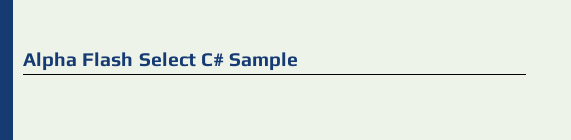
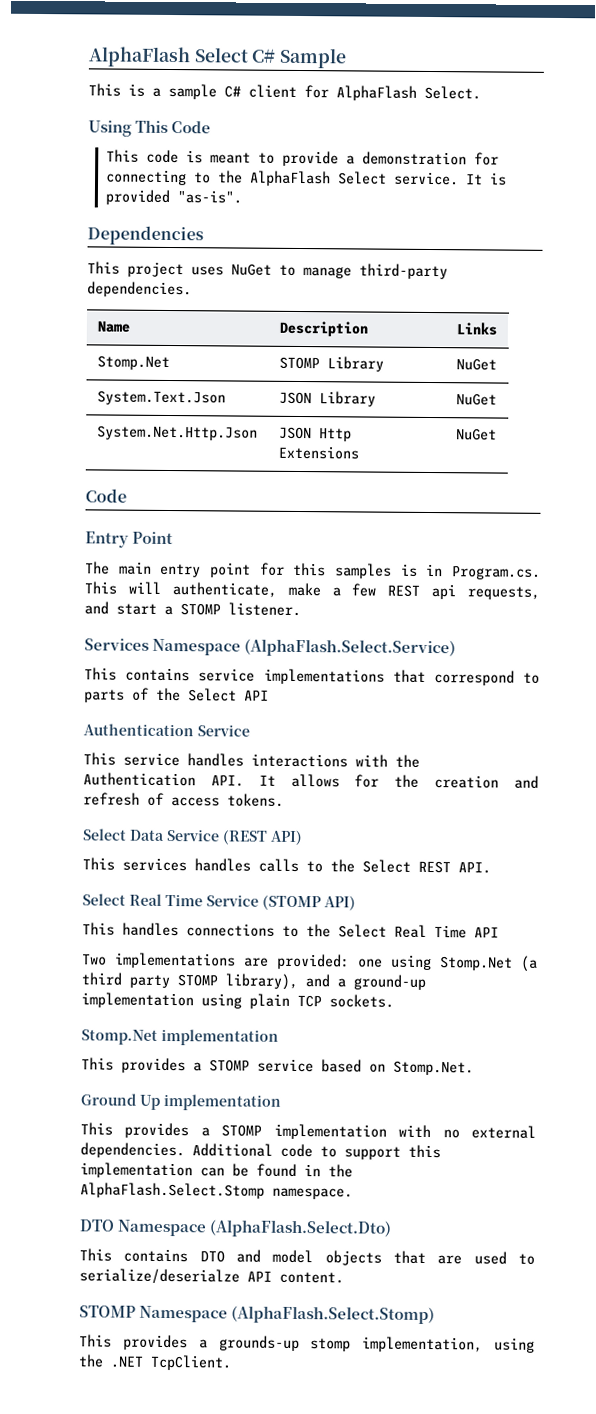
[23,52,134,71] Alpha Flash -> [88,46,191,68] AlphaFlash
(299, 61) none -> [88,83,481,101] [88,119,212,137] [105,149,499,167] [105,169,507,187] [104,189,242,206] [87,225,204,246] [87,261,448,280] [87,281,192,298] [96,320,130,333] [278,320,368,337] [455,322,497,336] [96,355,170,371] [278,356,384,372] [455,358,497,371] [96,390,226,406] [278,391,376,407] [455,393,497,406] [96,425,258,441] [278,426,352,442] [277,445,360,460] [455,428,497,441] [85,488,127,503] [85,531,174,548] [85,561,541,580] [84,581,540,600] [84,601,301,617] [84,638,457,658] [84,667,540,686] [84,687,269,703] [83,723,250,737] [83,752,420,768] [83,772,539,789] [83,792,284,807] [82,828,303,846] [82,857,491,874] [82,893,356,911] [82,922,499,939] [82,952,538,972] [81,972,426,991] [81,992,394,1009] [81,1028,279,1046] [81,1057,474,1076] [80,1093,282,1111] [80,1122,536,1140] [80,1142,441,1160] [80,1162,353,1179] [80,1182,353,1200] [79,1219,393,1238] [79,1248,535,1266] [79,1268,344,1285] [79,1305,436,1325] [79,1334,535,1353] [78,1354,232,1371] // This is a sample C# client for AlphaFlash Select. // Using This Code // This code is meant to provide a demonstration for connecting to the AlphaFlash Select service. It is provided "as-is". // Dependencies // This project uses NuGet to manage third-party dependencies. // Name | Description | Links // Stomp.Net | STOMP Library | NuGet // System.Text.Json | JSON Library | NuGet // System.Net.Http.Json | JSON Http Extensions | NuGet // Code // Entry Point // The main entry point for this samples is in Program.cs. This will authenticate, make a few REST api requests, and start a STOMP listener. // Services Namespace (AlphaFlash.Select.Service) // This contains service implementations that correspond to parts of the Select API // Authentication Service // This service handles interactions with the Authentication API. It allows for the creation and refresh of access tokens. // Select Data Service (REST API) // This services handles calls to the Select REST API. // Select Real Time Service (STOMP API) // This handles connections to the Select Real Time API // Two implementations are provided: one using Stomp.Net (a third party STOMP library), and a ground-up implementation using plain TCP sockets. // Stomp.Net implementation // This provides a STOMP service based on Stomp.Net. // Ground Up implementation // This provides a STOMP implementation with no external dependencies. Additional code to support this implementation can be found in the AlphaFlash.Select.Stomp namespace. // DTO Namespace (AlphaFlash.Select.Dto) // This contains DTO and model objects that are used to serialize/deserialze API content. // STOMP Namespace (AlphaFlash.Select.Stomp) // This provides a grounds-up stomp implementation, using the .NET TcpClient.

